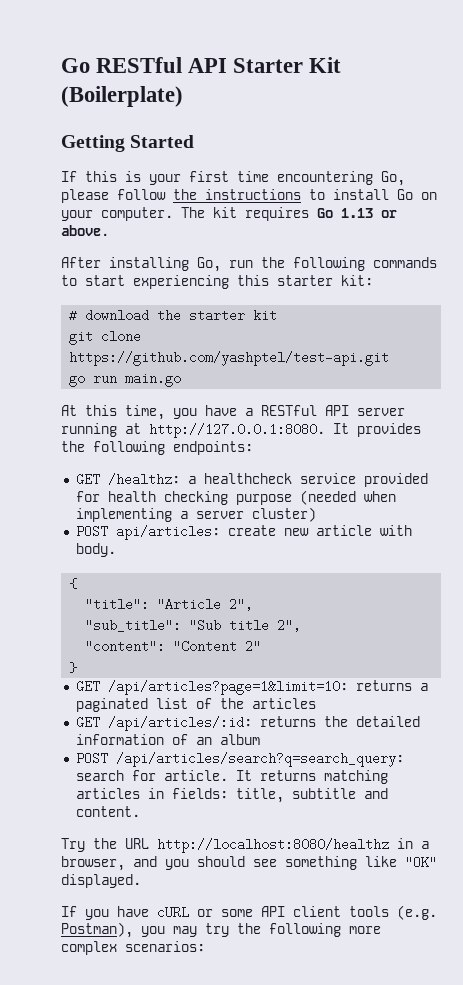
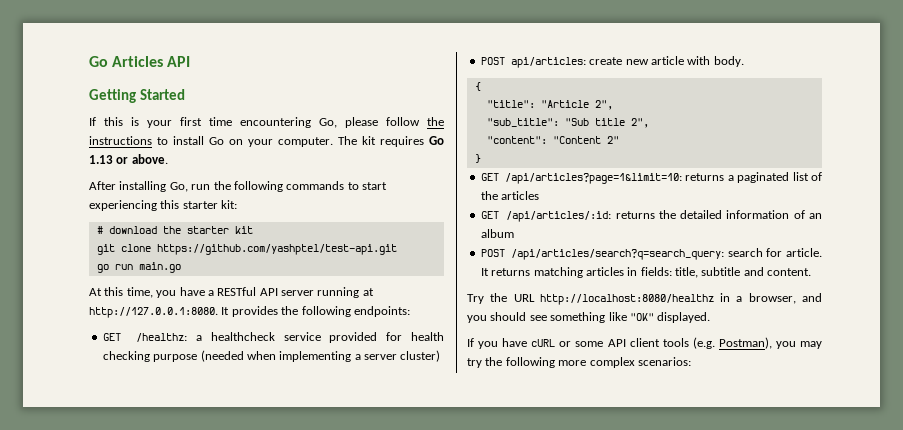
[61,57,342,73] [61,86,183,107] Go RESTful API Starter Kit (Boilerplate) -> [89,56,191,67] Go Articles API

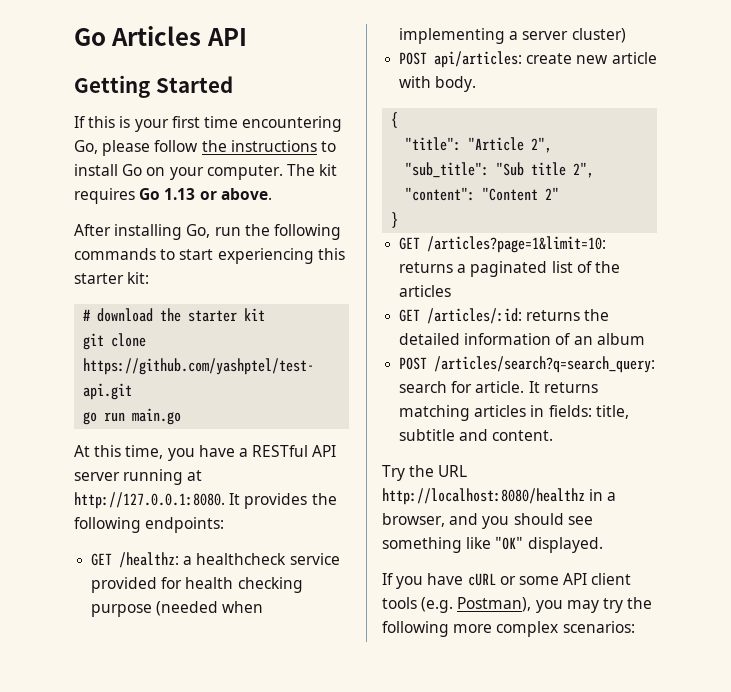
[504,173,682,184] /api/articles?page=1&limit=10: -> [427,236,607,253] /articles?page=1&limit=10:
[506,211,612,222] /api/articles/:id: -> [427,308,523,324] /articles/:id:
[511,249,725,260] /api/articles/search?q=search_query: -> [434,356,656,373] /articles/search?q=search_query:

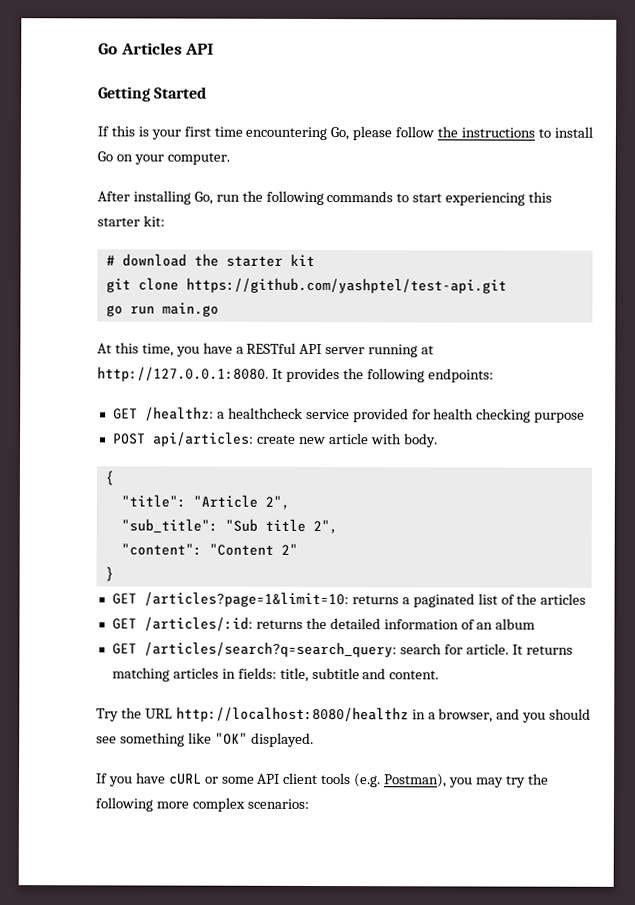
[286,164,338,176] [74,188,272,204] The kit requires Go 1.13 or above. -> (230, 158) none
[156,601,264,616] [399,28,626,44] (needed when implementing a server cluster) -> (586, 417) none
[399,357,428,370] POST -> [111,643,137,655] GET

